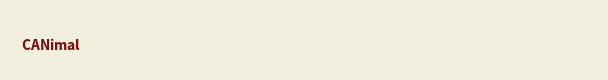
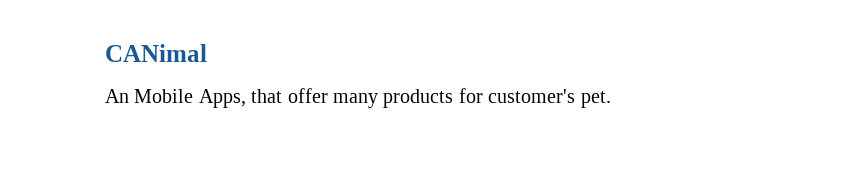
(80, 44) none -> [105,88,611,108] // An Mobile Apps, that offer many products for customer's pet.

